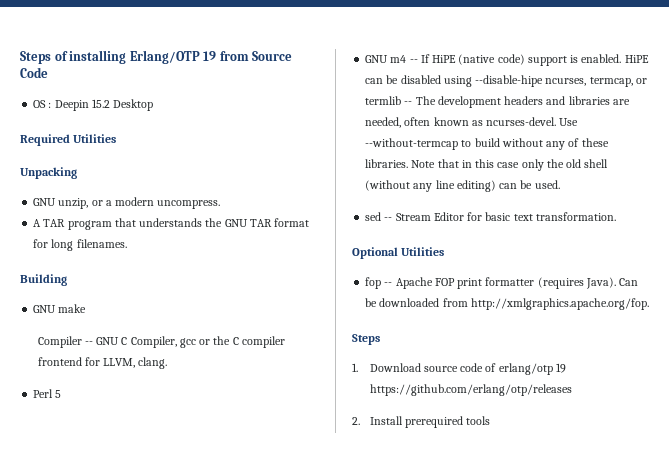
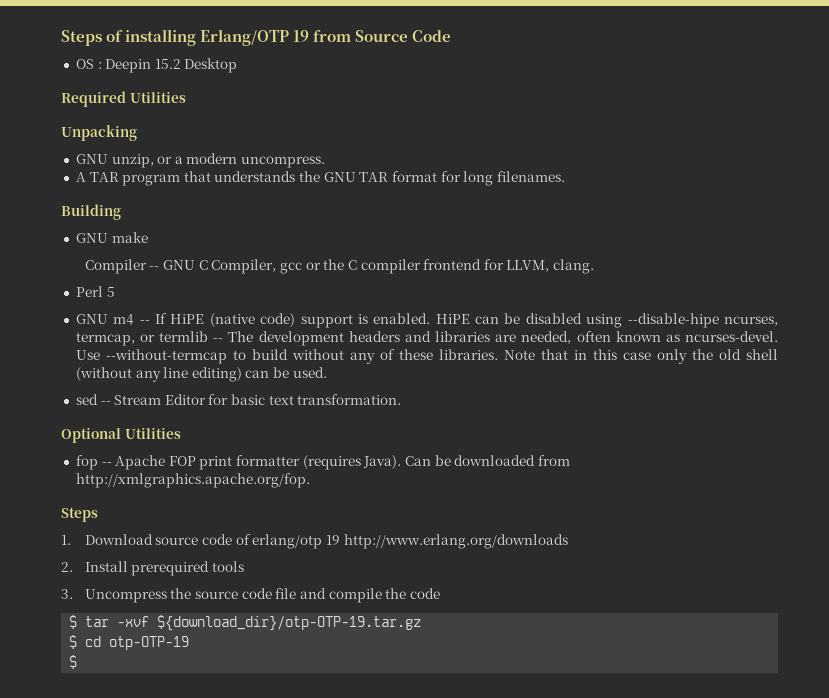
[369,384,572,396] https://github.com/erlang/otp/releases -> [343,534,568,549] http://www.erlang.org/downloads
(491, 420) none -> [61,588,440,603] [69,615,422,631] [69,635,190,650] [69,655,78,669] // 3. Uncompress the source code file and compile the code // $ tar -xvf ${download_dir}/otp-OTP-19.tar.gz // $ cd otp-OTP-19 // $

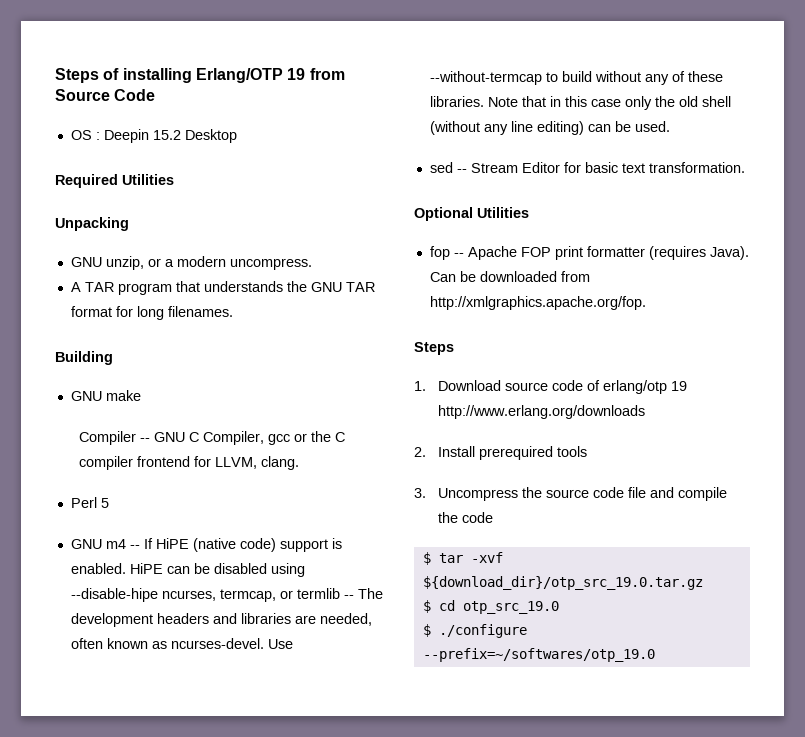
[157,615,422,631] ${download_dir}/otp-OTP-19.tar.gz -> [422,576,703,590] ${download_dir}/otp_src_19.0.tar.gz
[109,636,190,650] [69,655,78,669] otp-OTP-19 // $ -> [462,601,559,614] [422,624,527,638] [422,648,655,662] otp_src_19.0 // $ ./configure --prefix=~/softwares/otp_19.0

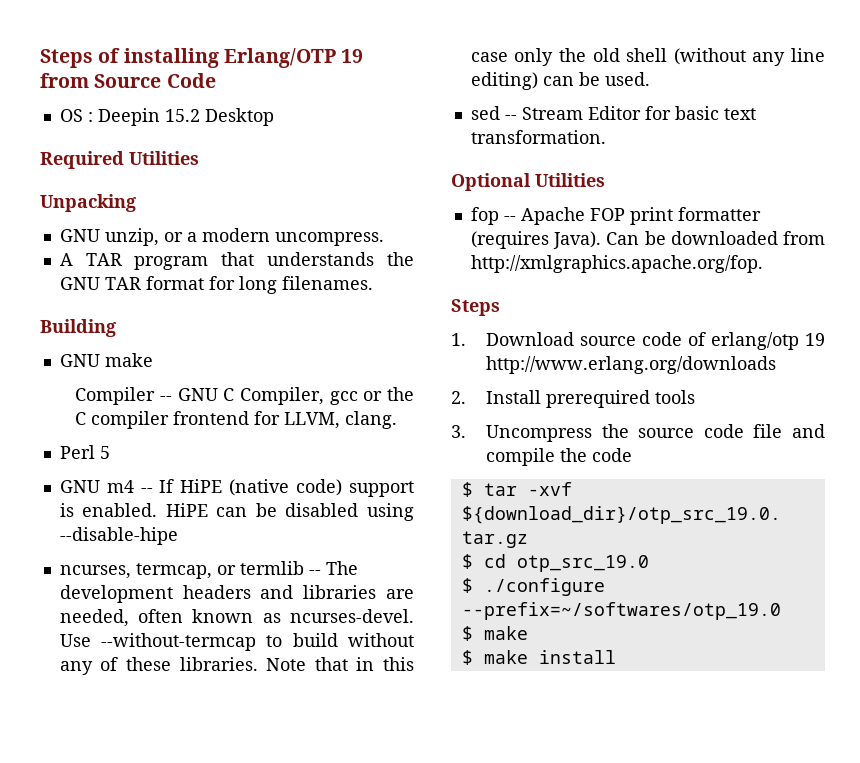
(158, 595) none -> (178, 536) //
(655, 655) none -> [461,626,528,641] [461,650,616,665] // $ make // $ make install

